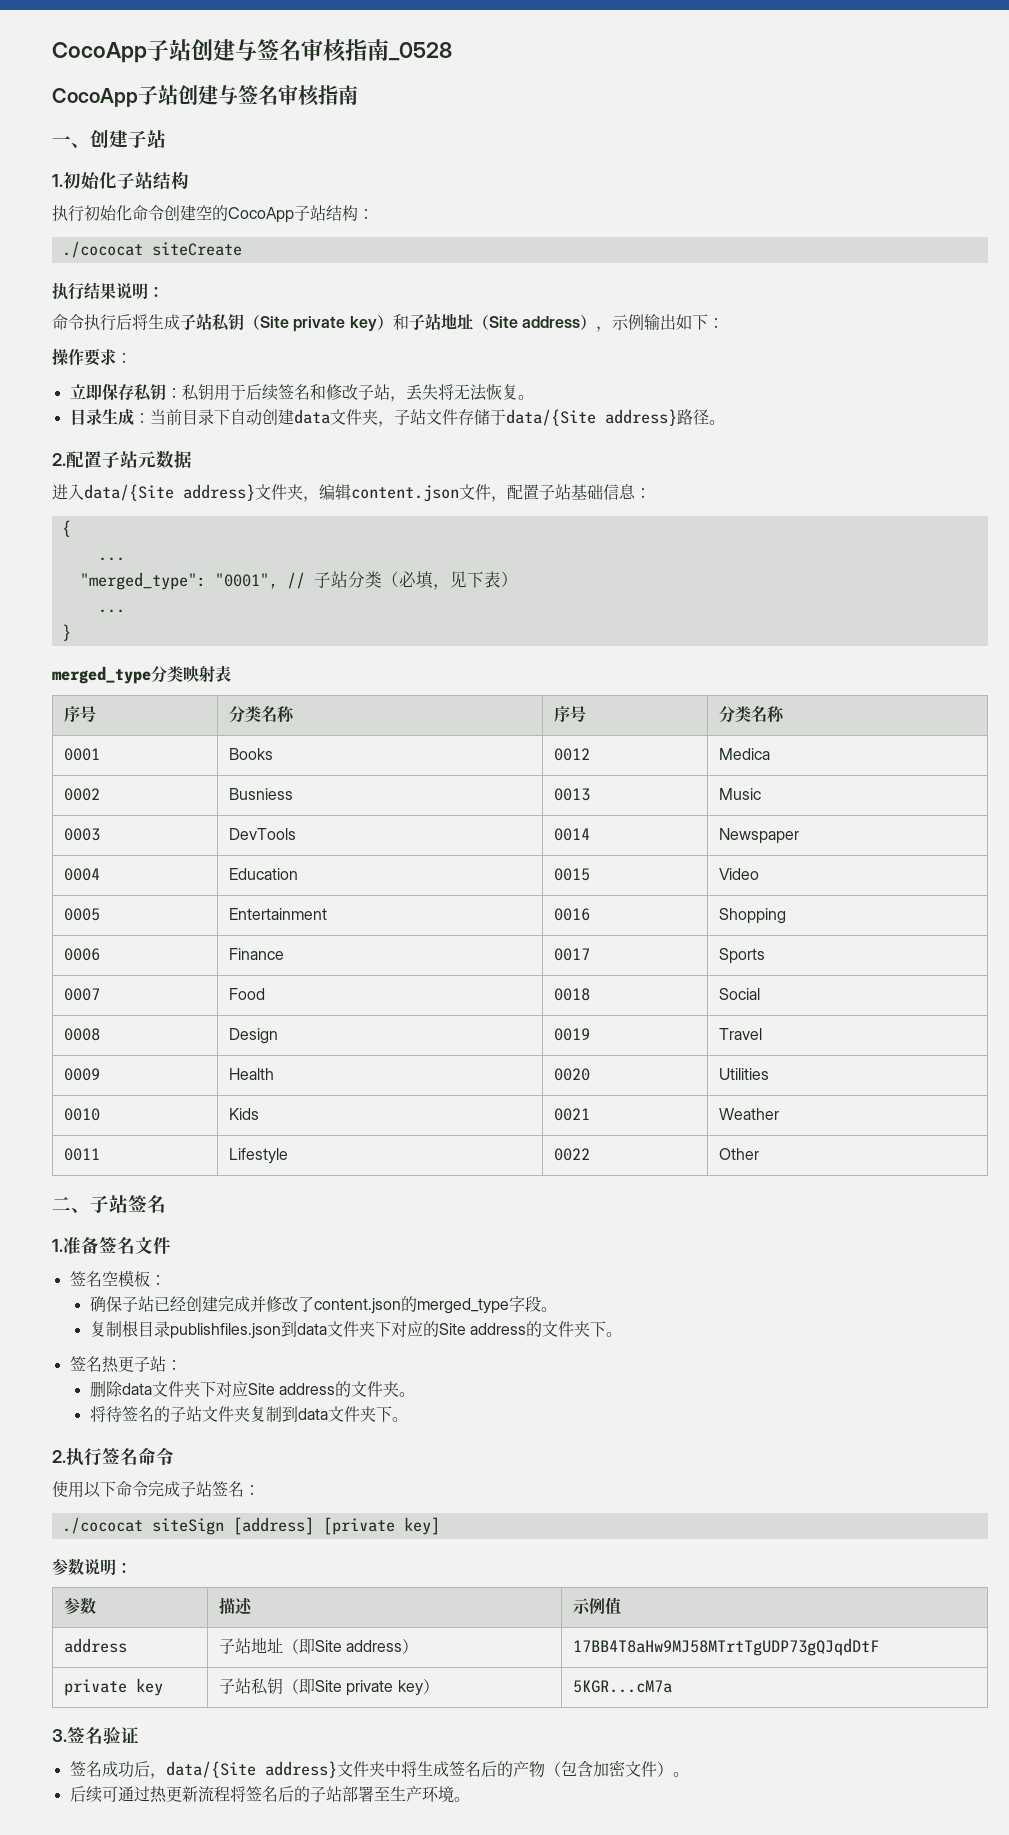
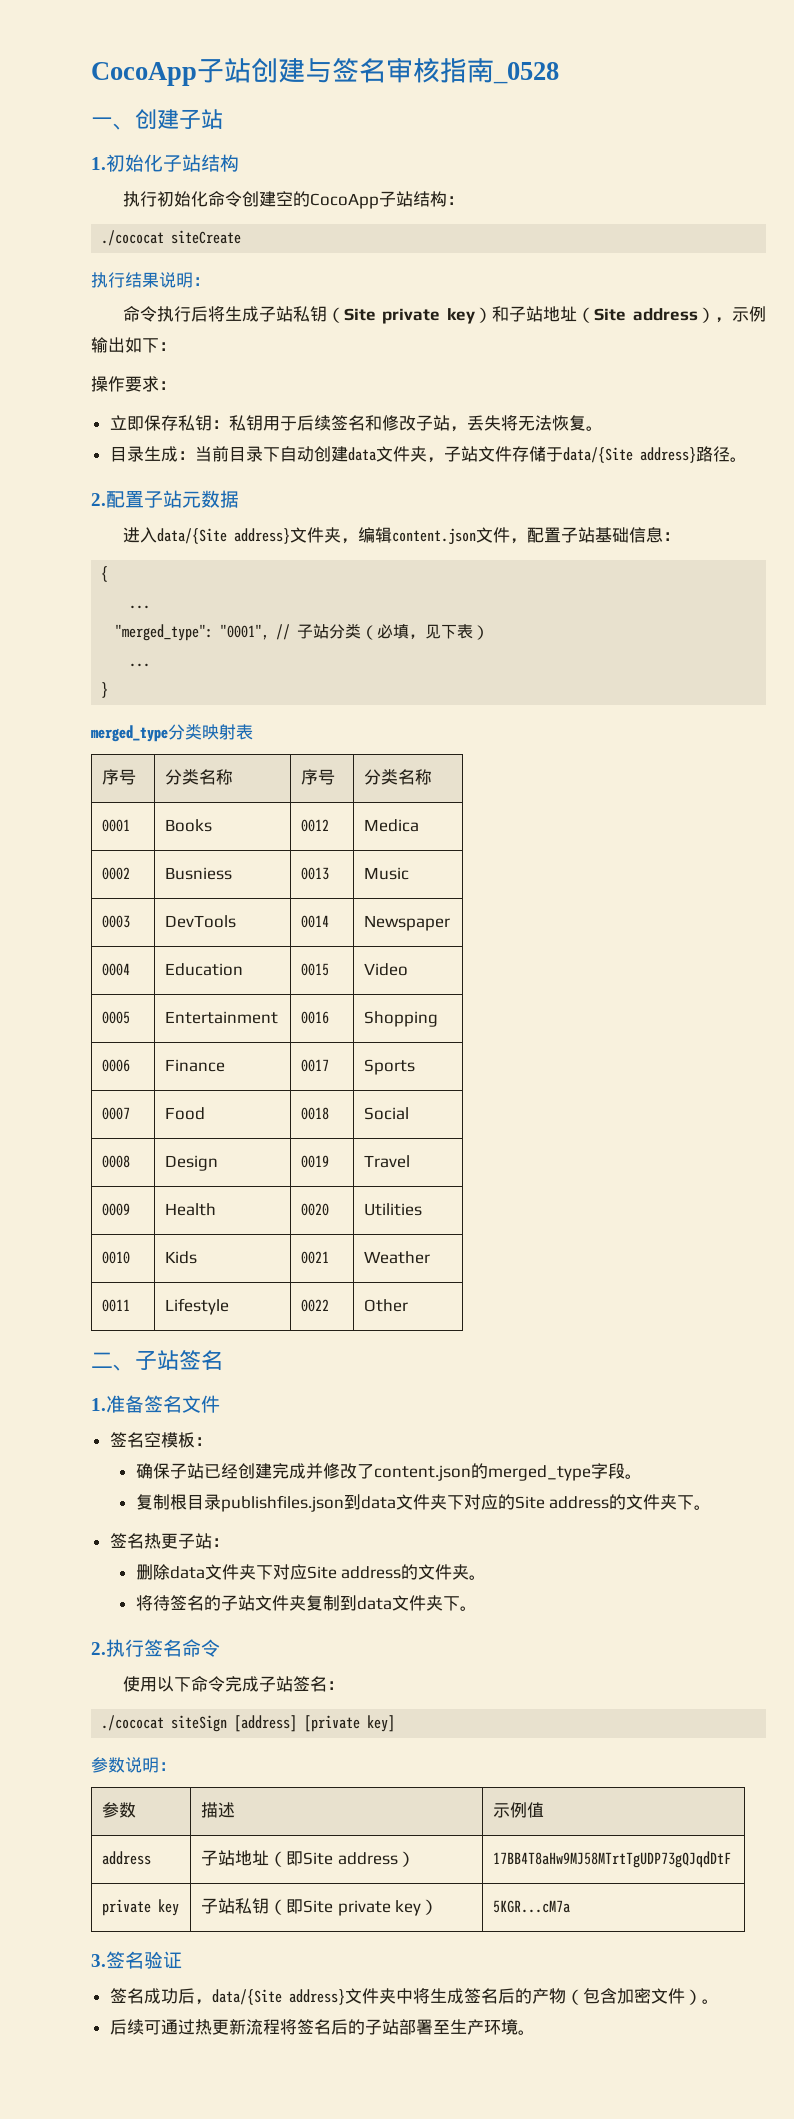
[52,85,358,107] // CocoApp子站创建与签名审核指南 -> (559, 73) none

